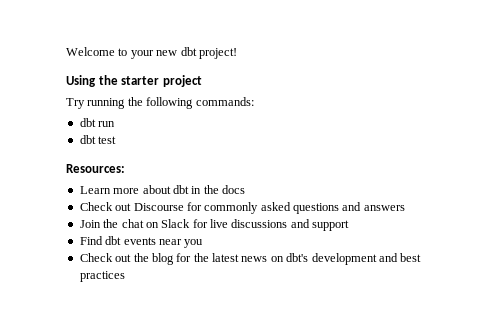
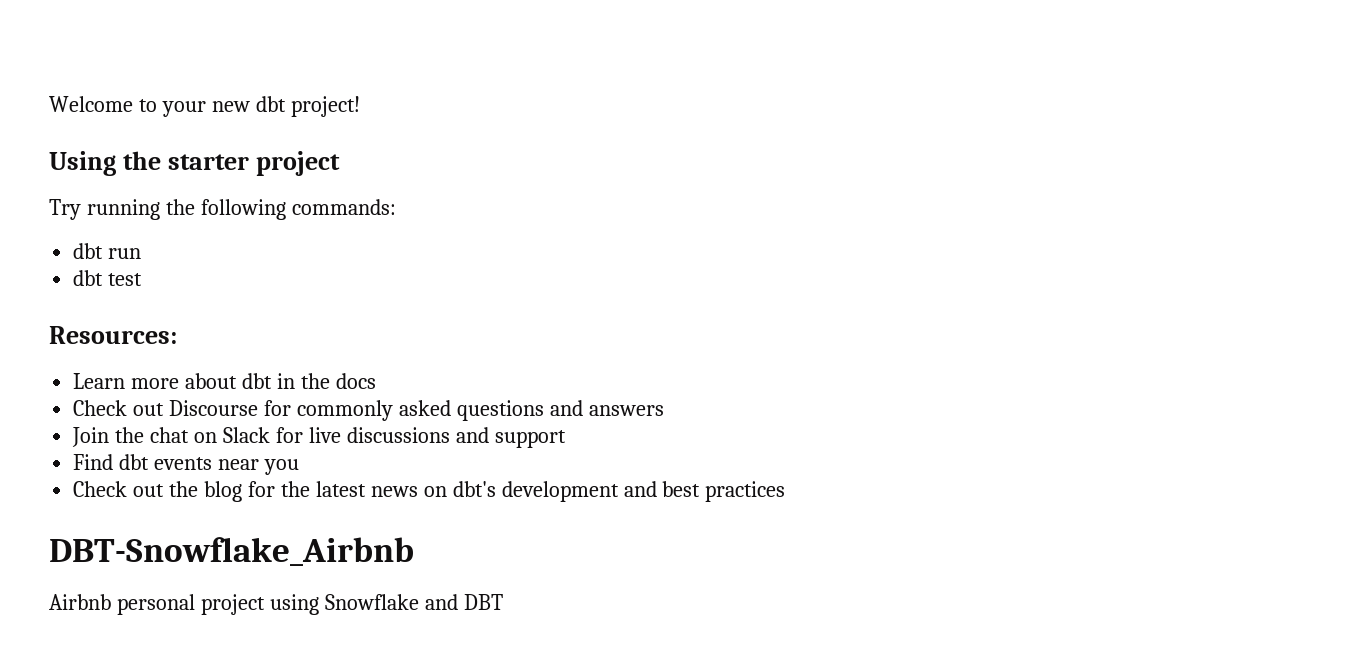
(125, 276) none -> [49,537,414,566] [49,594,503,615] // DBT-Snowflake_Airbnb // Airbnb personal project using Snowflake and DBT

